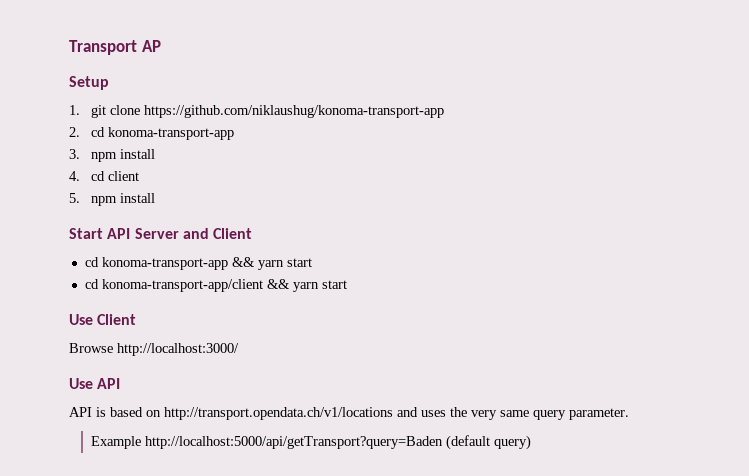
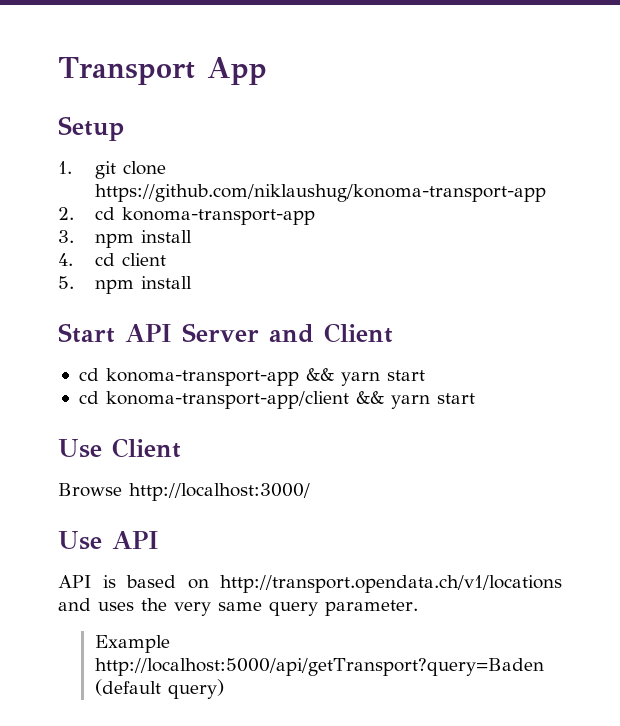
[141,40,161,52] AP -> [206,57,267,85] App

